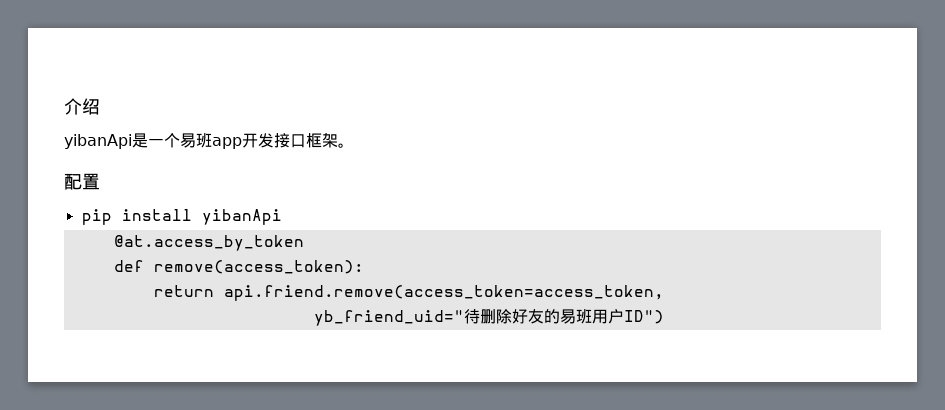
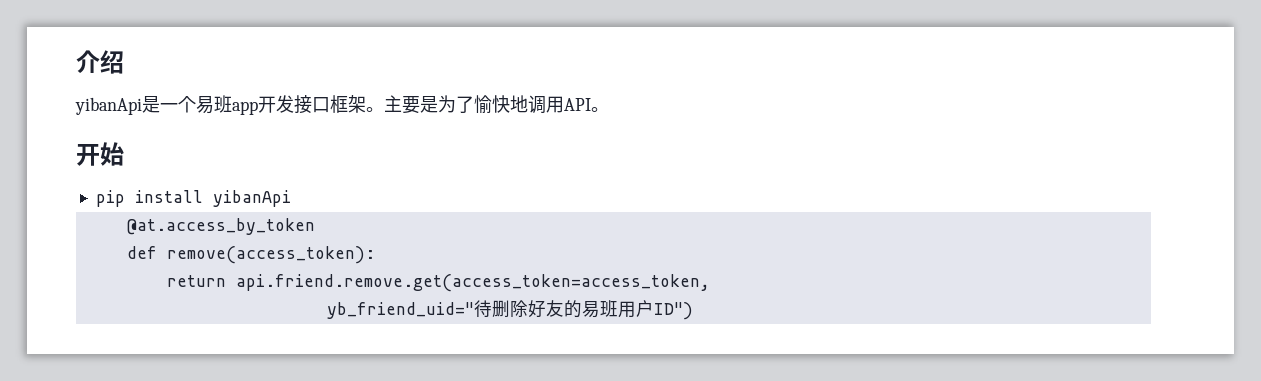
[64,173,100,190] // 配置 -> [384,95,609,114] [76,142,124,166] 主要是为了愉快地调用API。 // 开始
[223,285,664,301] api.friend.remove(access_token=access_token, -> [235,274,710,292] api.friend.remove.get(access_token=access_token,

